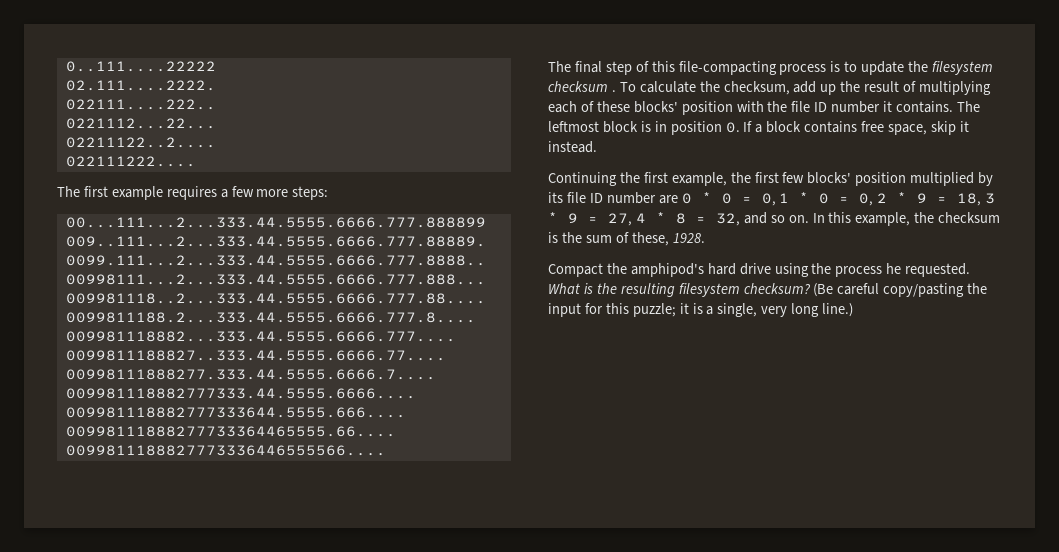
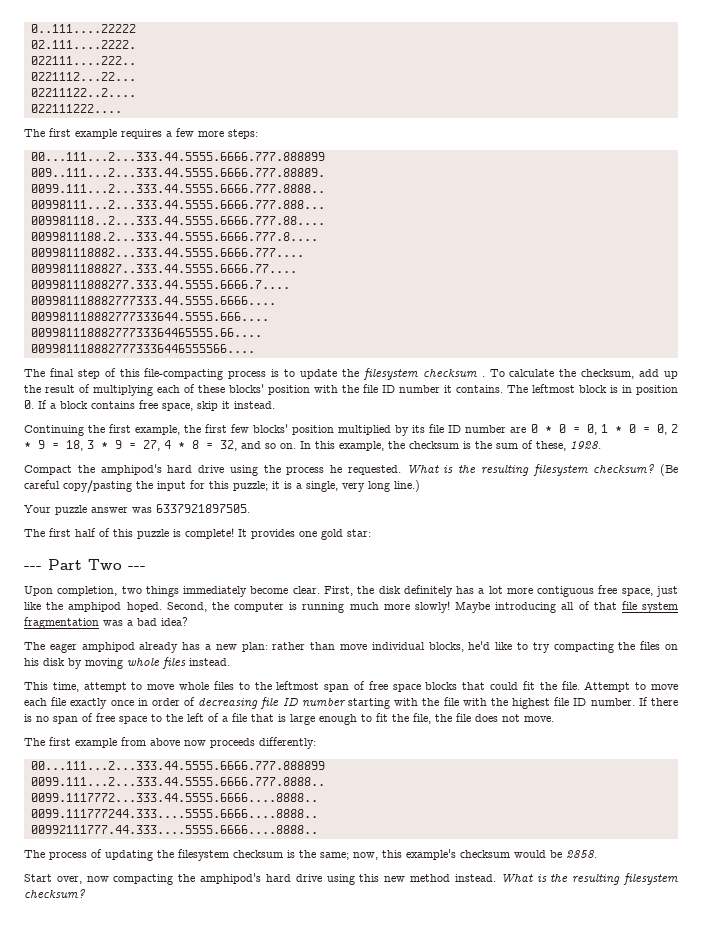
(854, 310) none -> [24,504,250,515] [24,528,371,540] [24,559,146,570] [24,585,679,597] [24,601,678,613] [24,617,188,629] [24,641,678,653] [24,657,230,669] [24,681,679,692] [24,697,678,709] [24,713,554,725] [24,737,316,749] [30,761,325,770] [30,777,325,786] [30,793,318,802] [30,809,318,818] [30,825,318,834] [24,849,597,861] [24,873,679,885] [24,889,85,899] // Your puzzle answer was 6337921897505. // The first half of this puzzle is complete! It provides one gold star: // --- Part Two --- // Upon completion, two things immediately become clear. First, the disk definitely has a lot more contiguous free space, just like the amphipod hoped. Second, the computer is running much more slowly! Maybe introducing all of that file system fragmentation was a bad idea? // The eager amphipod already has a new plan: rather than move individual blocks, he'd like to try compacting the files on his disk by moving whole files instead. // This time, attempt to move whole files to the leftmost span of free space blocks that could fit the file. Attempt to move each file exactly once in order of decreasing file ID number starting with the file with the highest file ID number. If there is no span of free space to the left of a file that is large enough to fit the file, the file does not move. // The first example from above now proceeds differently: // 00...111...2...333.44.5555.6666.777.888899 // 0099.111...2...333.44.5555.6666.777.8888.. // 0099.1117772...333.44.5555.6666....8888.. // 0099.111777244.333....5555.6666....8888.. // 00992111777.44.333....5555.6666....8888.. // The process of updating the filesystem checksum is the same; now, this example's checksum would be 2858. // Start over, now compacting the amphipod's hard drive using this new method instead. What is the resulting filesystem checksum?

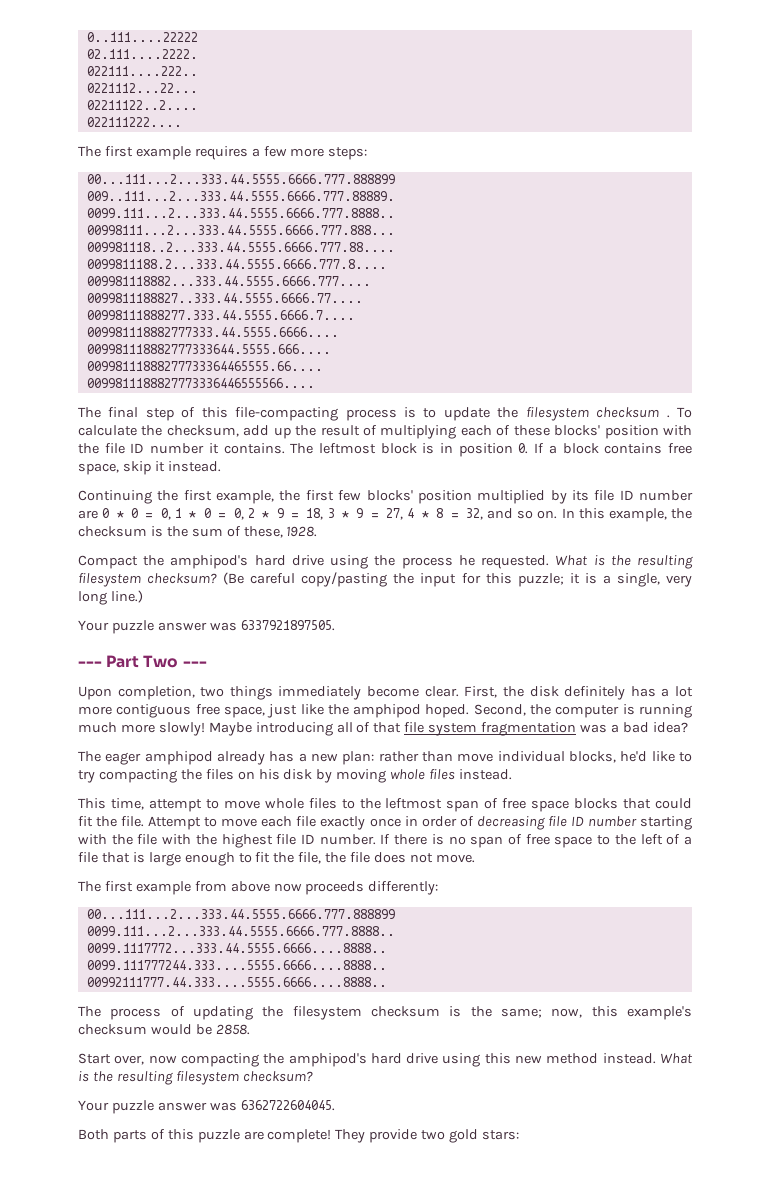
[24,528,371,540] // The first half of this puzzle is complete! It provides one gold star: -> (335, 625) none
(85, 894) none -> [78,1100,335,1114] [78,1129,520,1143] // Your puzzle answer was 6362722604045. // Both parts of this puzzle are complete! They provide two gold stars:

